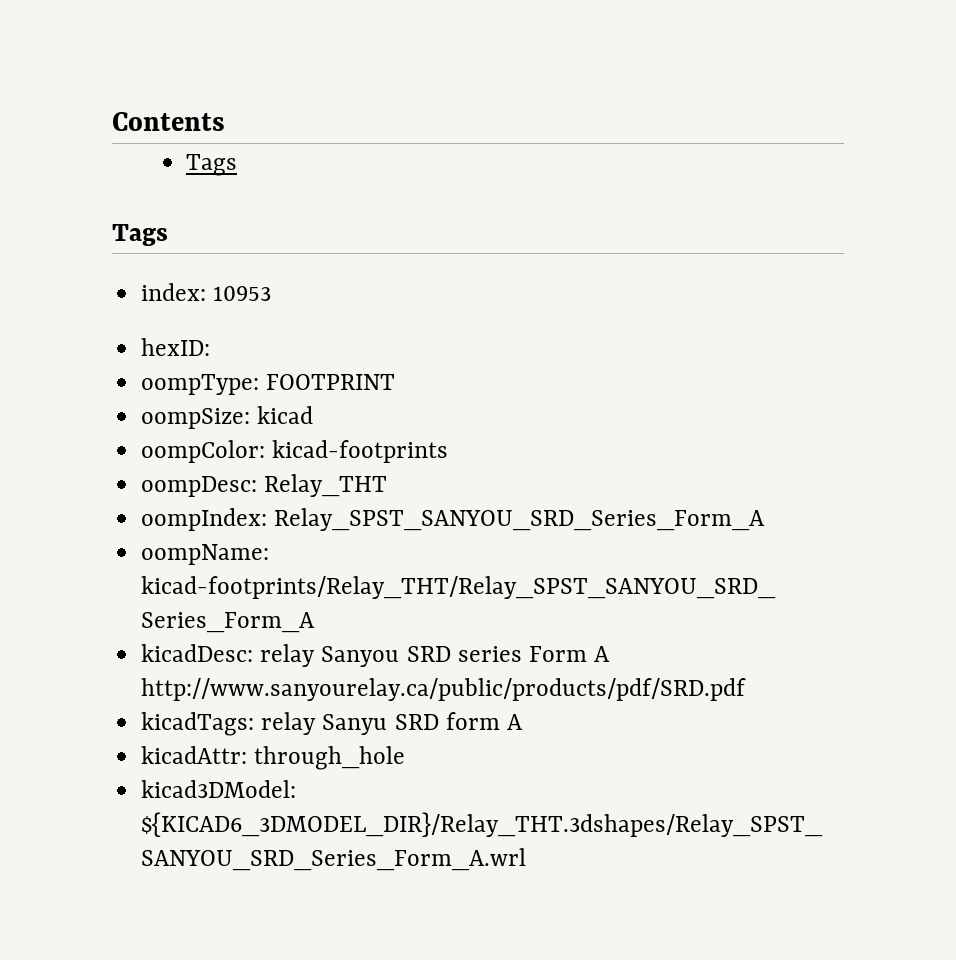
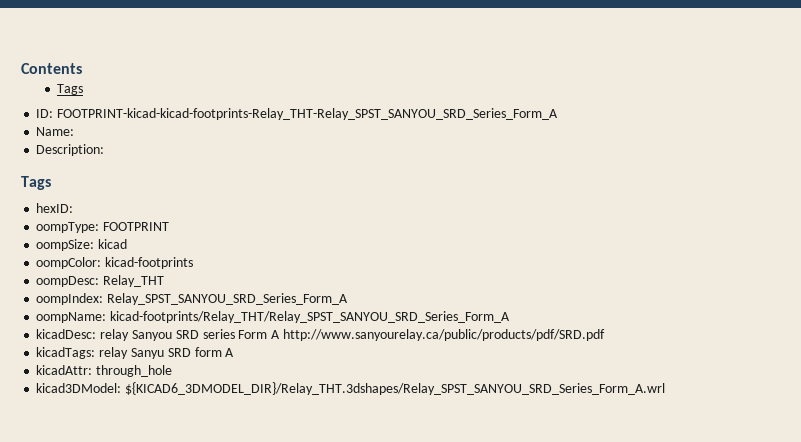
[112,224,168,246] [141,283,272,301] // Tags // index: 10953 -> [36,108,559,120] [36,127,75,136] [36,144,105,156] [21,176,51,190] // ID: FOOTPRINT-kicad-kicad-footprints-Relay_THT-Relay_SPST_SANYOU_SRD_Series_Form_A // Name: // Description: // Tags

